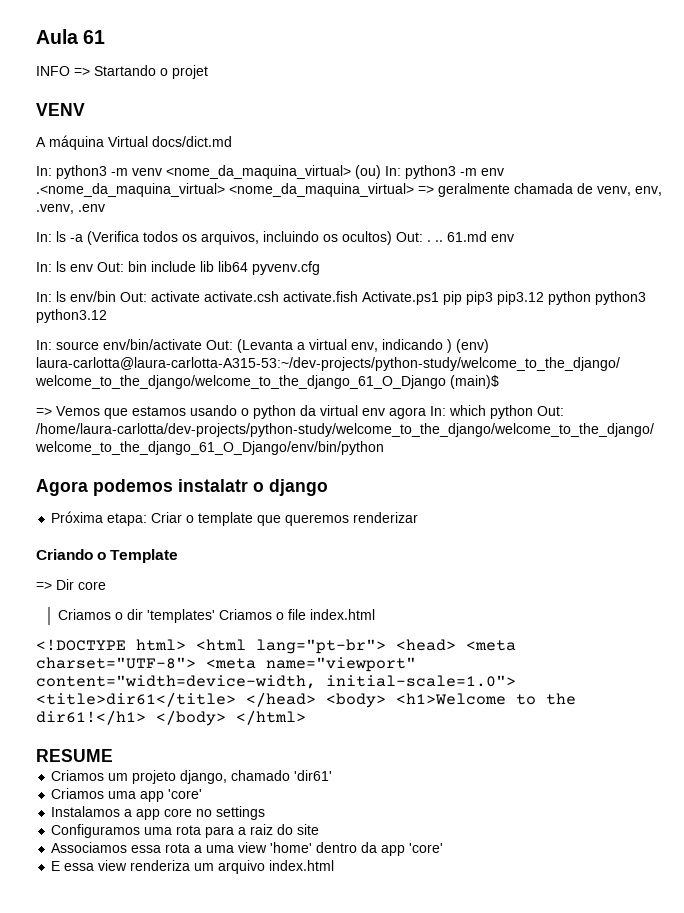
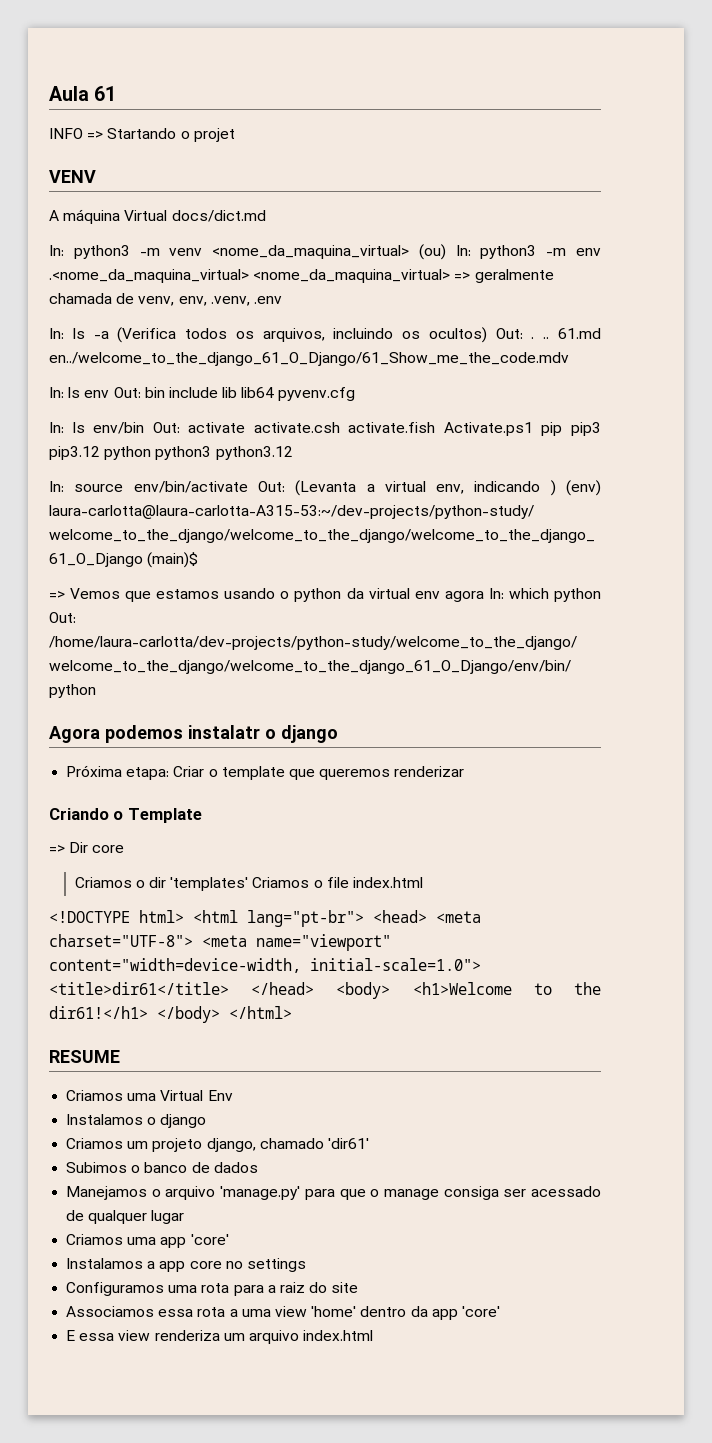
[491,234,514,242] env -> [49,352,569,366] en../welcome_to_the_django_61_O_Django/61_Show_me_the_code.mdv
(113, 755) none -> [66,1090,233,1101] [66,1114,207,1128] // Criamos uma Virtual Env // Instalamos o django
(333, 775) none -> [66,1162,258,1173] [66,1186,601,1200] [66,1210,185,1224] // Subimos o banco de dados // Manejamos o arquivo 'manage.py' para que o manage consiga ser acessado de qualquer lugar

